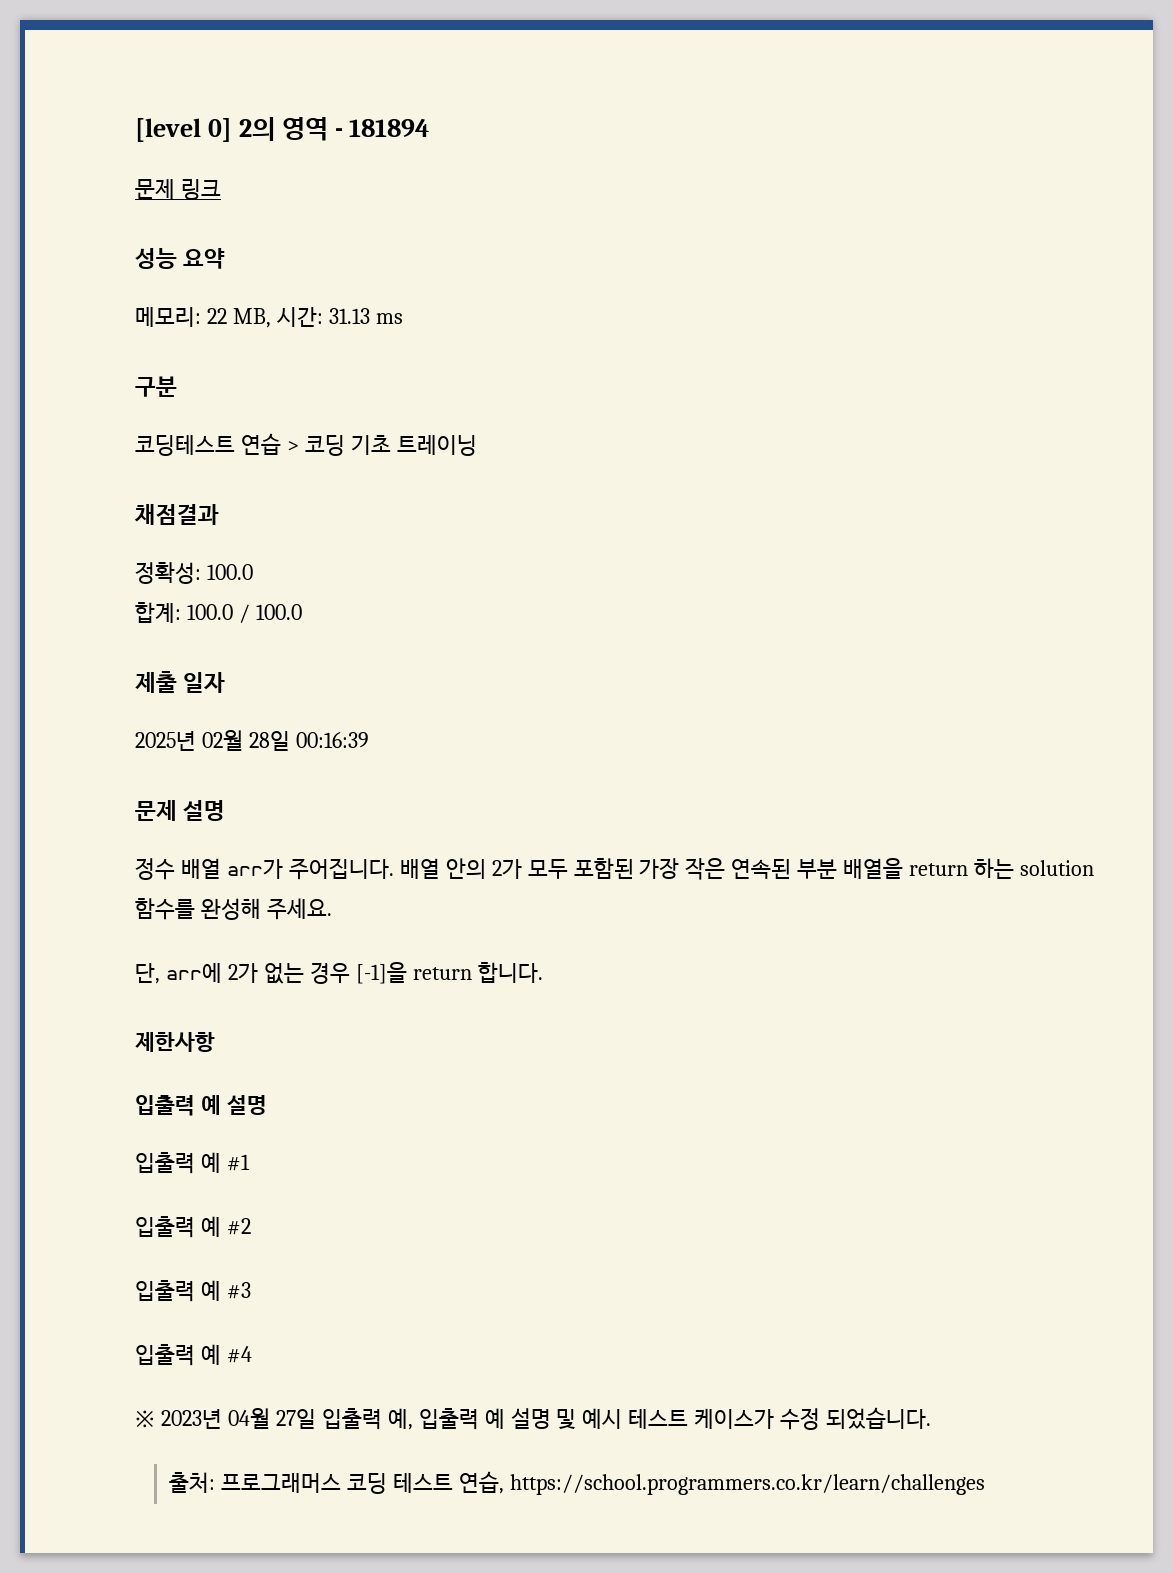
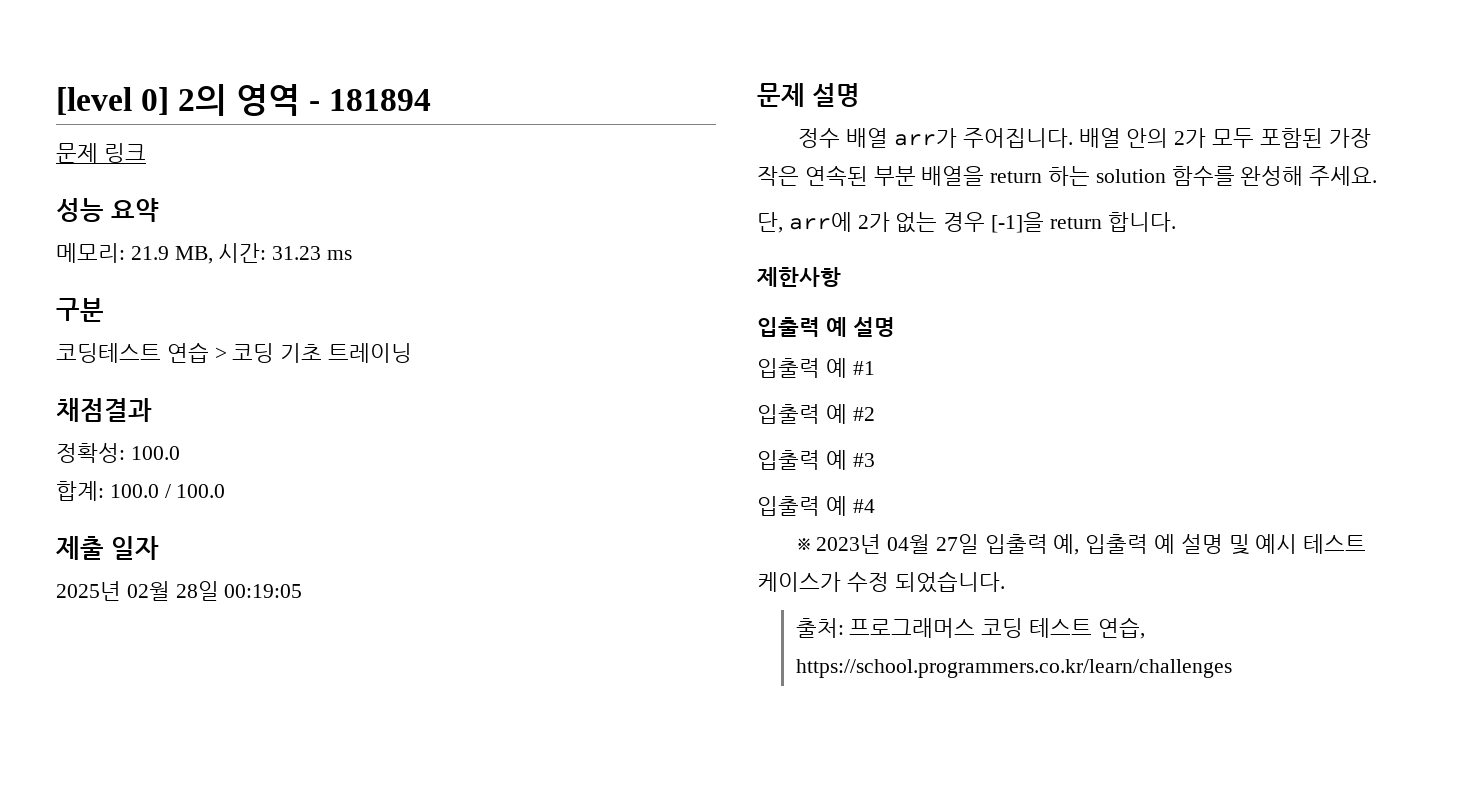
[206,308,227,324] 22 -> [130,246,169,260] 21.9
[328,308,370,324] 31.13 -> [272,246,322,260] 31.23
[295,732,369,748] 00:16:39 -> [224,584,303,598] 00:19:05

